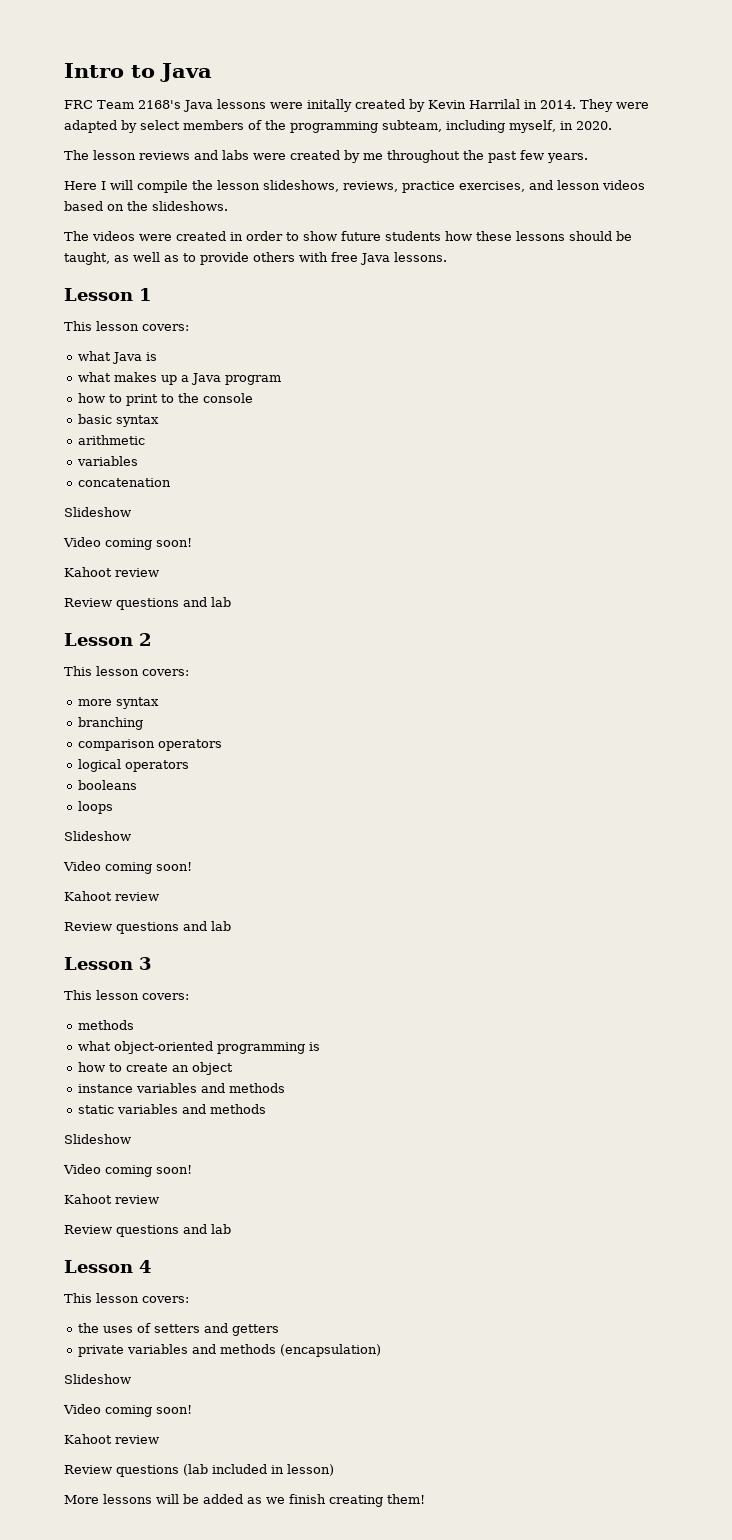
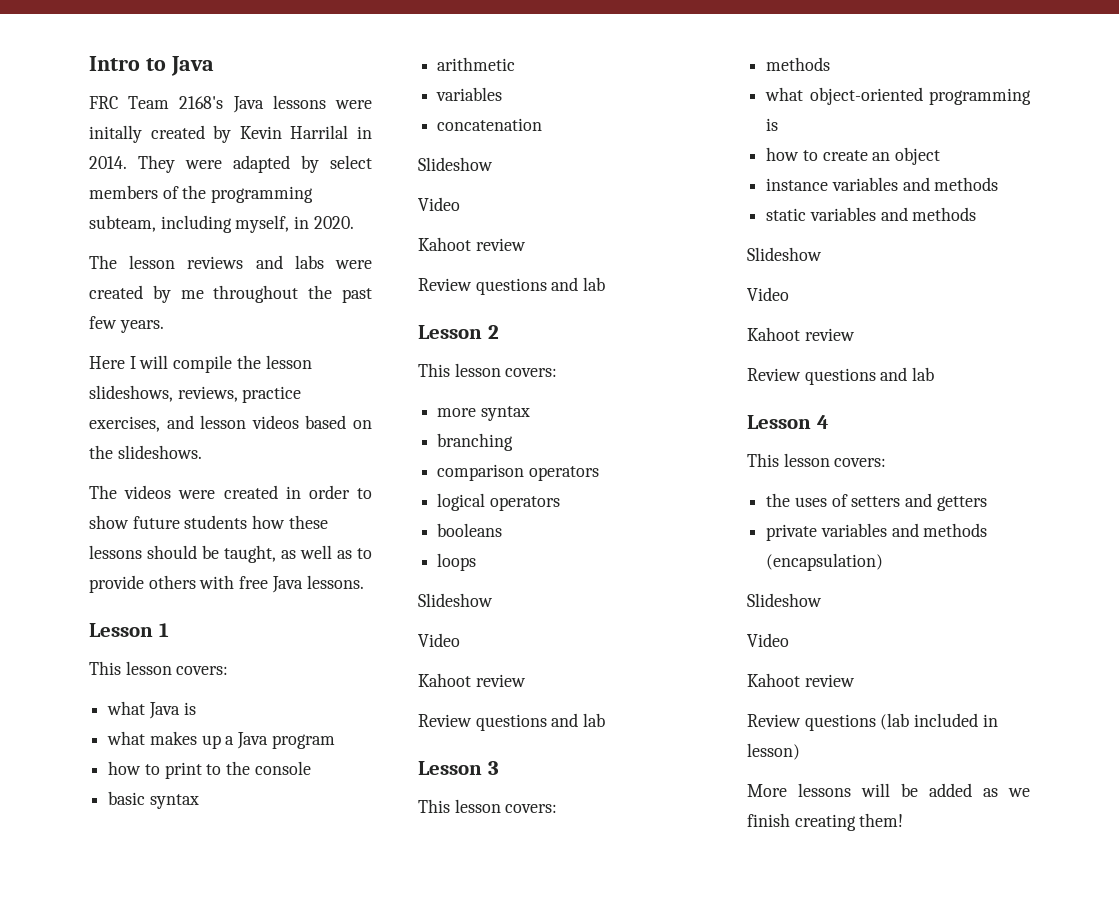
[105,538,192,550] coming soon! -> (460, 204) none
[105,862,192,874] coming soon! -> (460, 640) none
[105,1165,192,1177] coming soon! -> (789, 294) none
[105,1405,192,1417] coming soon! -> (789, 640) none

